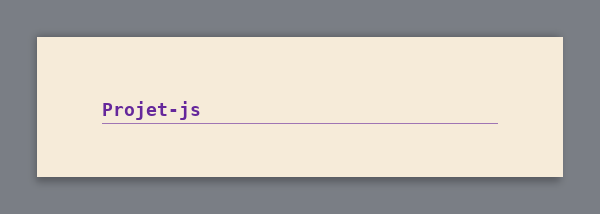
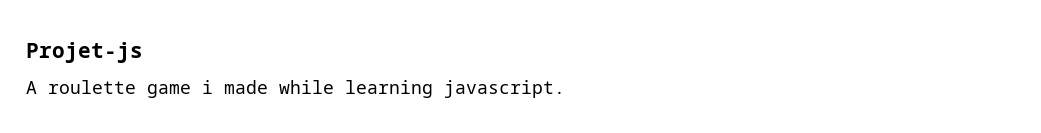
(201, 110) none -> [26,80,565,98] // A roulette game i made while learning javascript.

